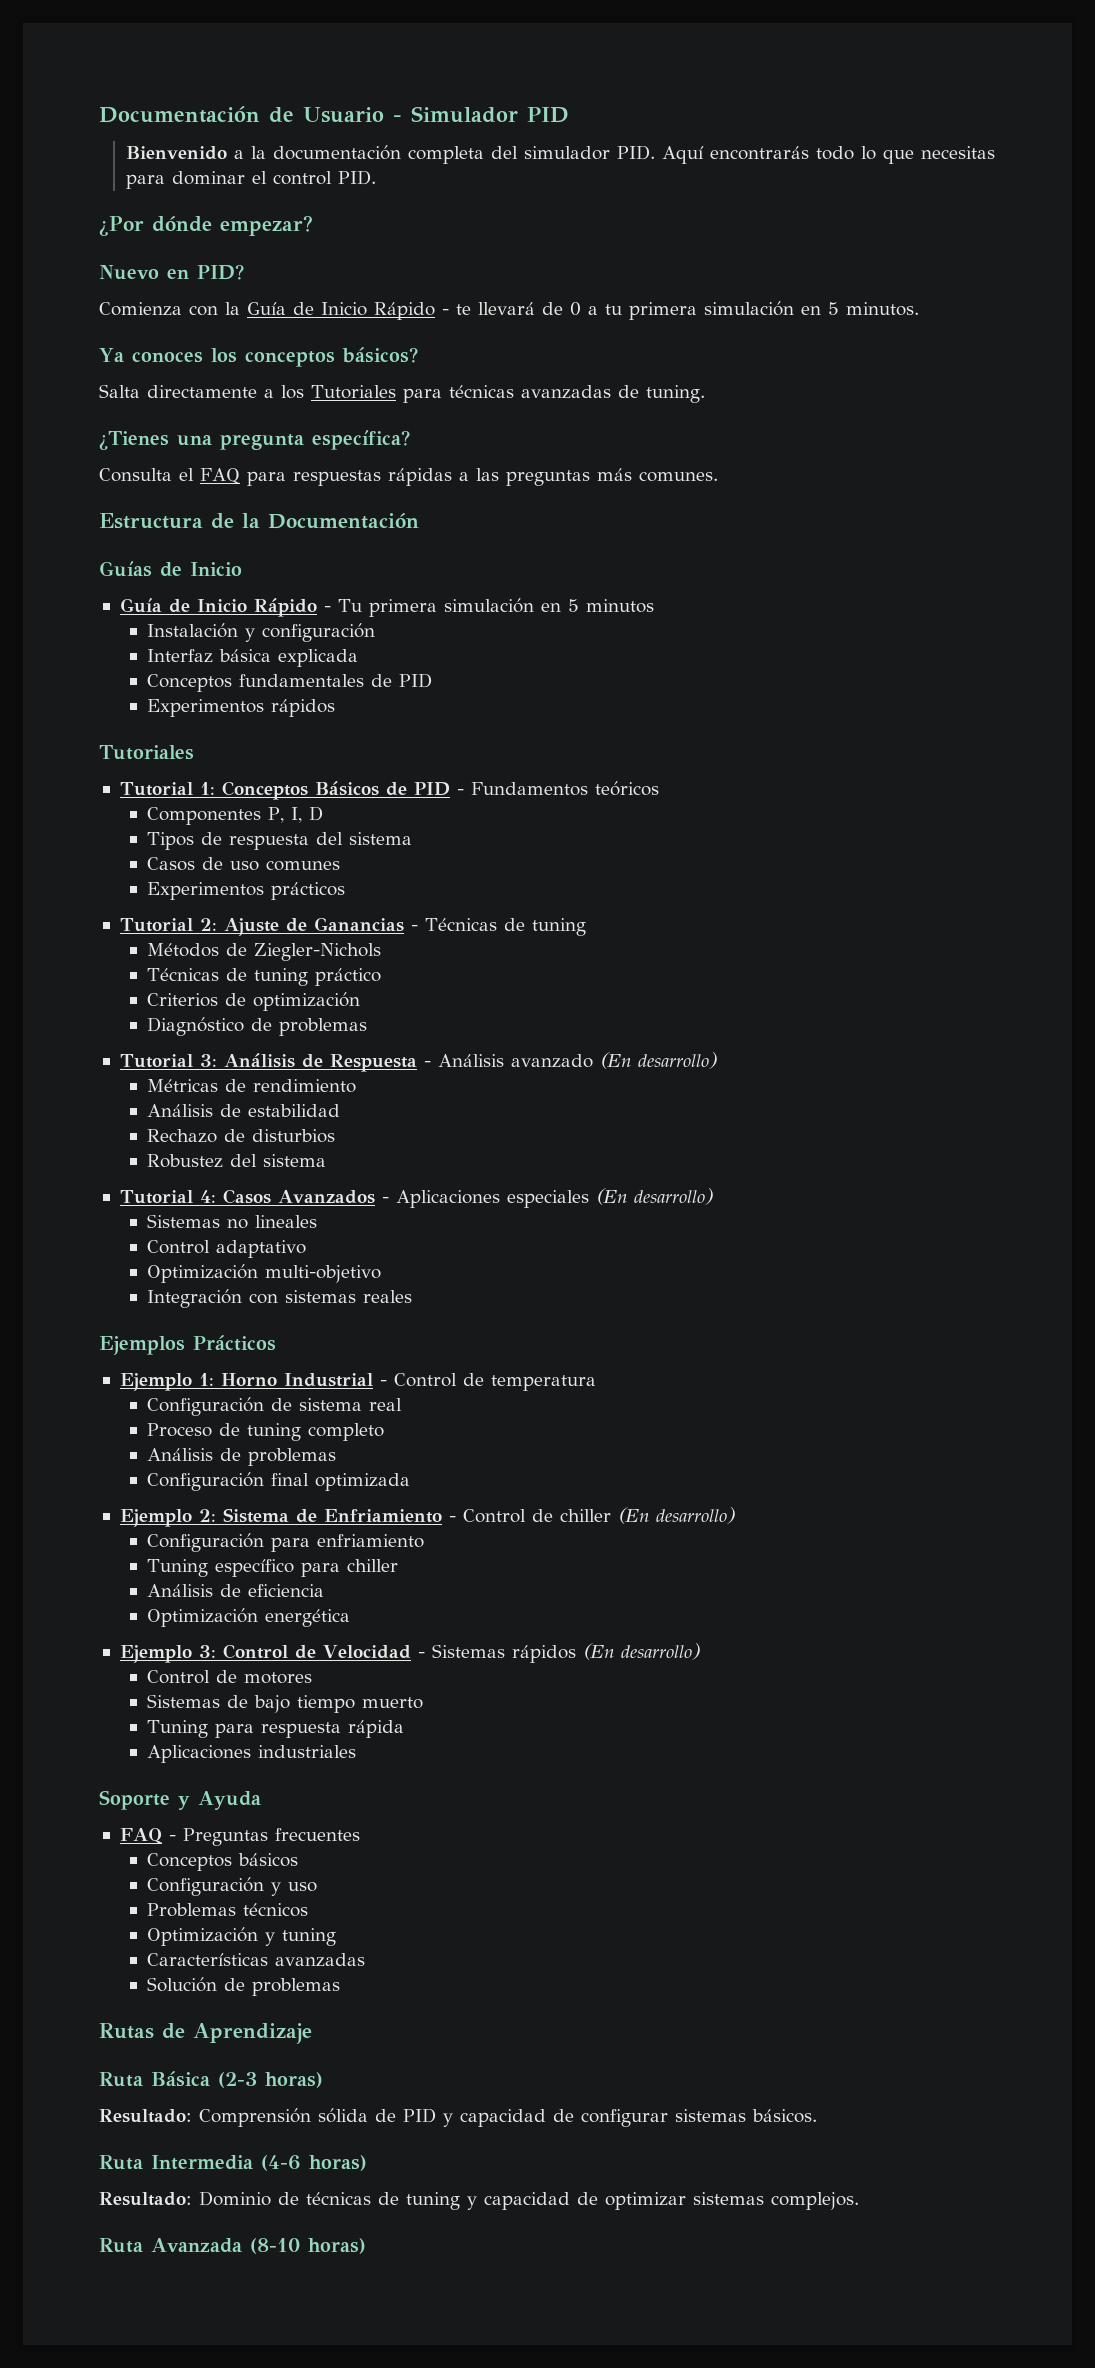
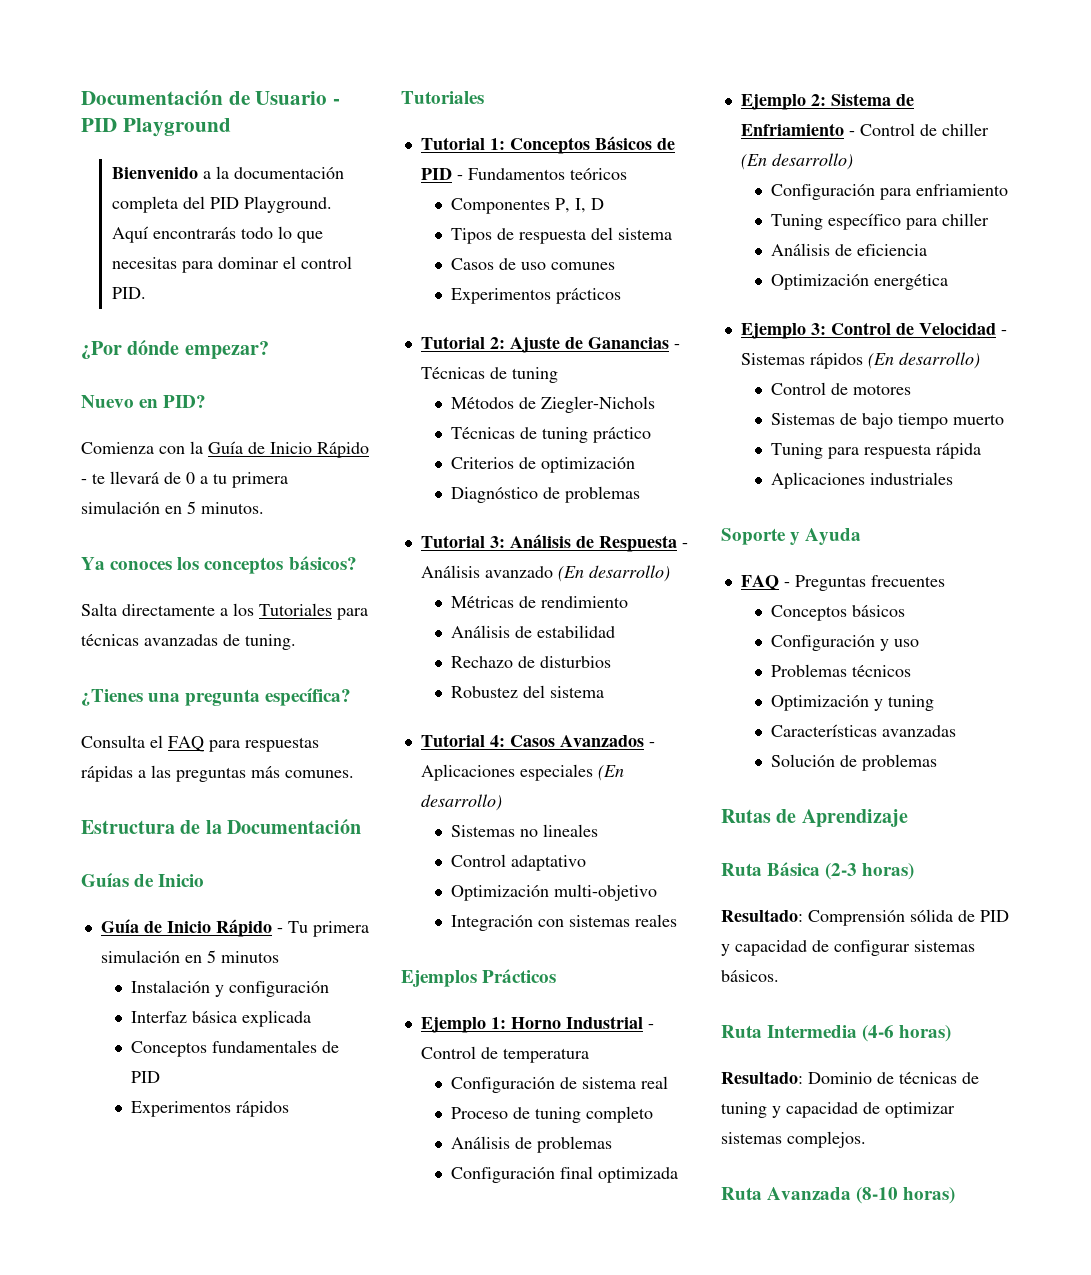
[411,106,569,123] Simulador PID -> [81,118,231,137] PID Playground
[523,145,655,160] simulador PID. -> [209,196,332,213] PID Playground.

